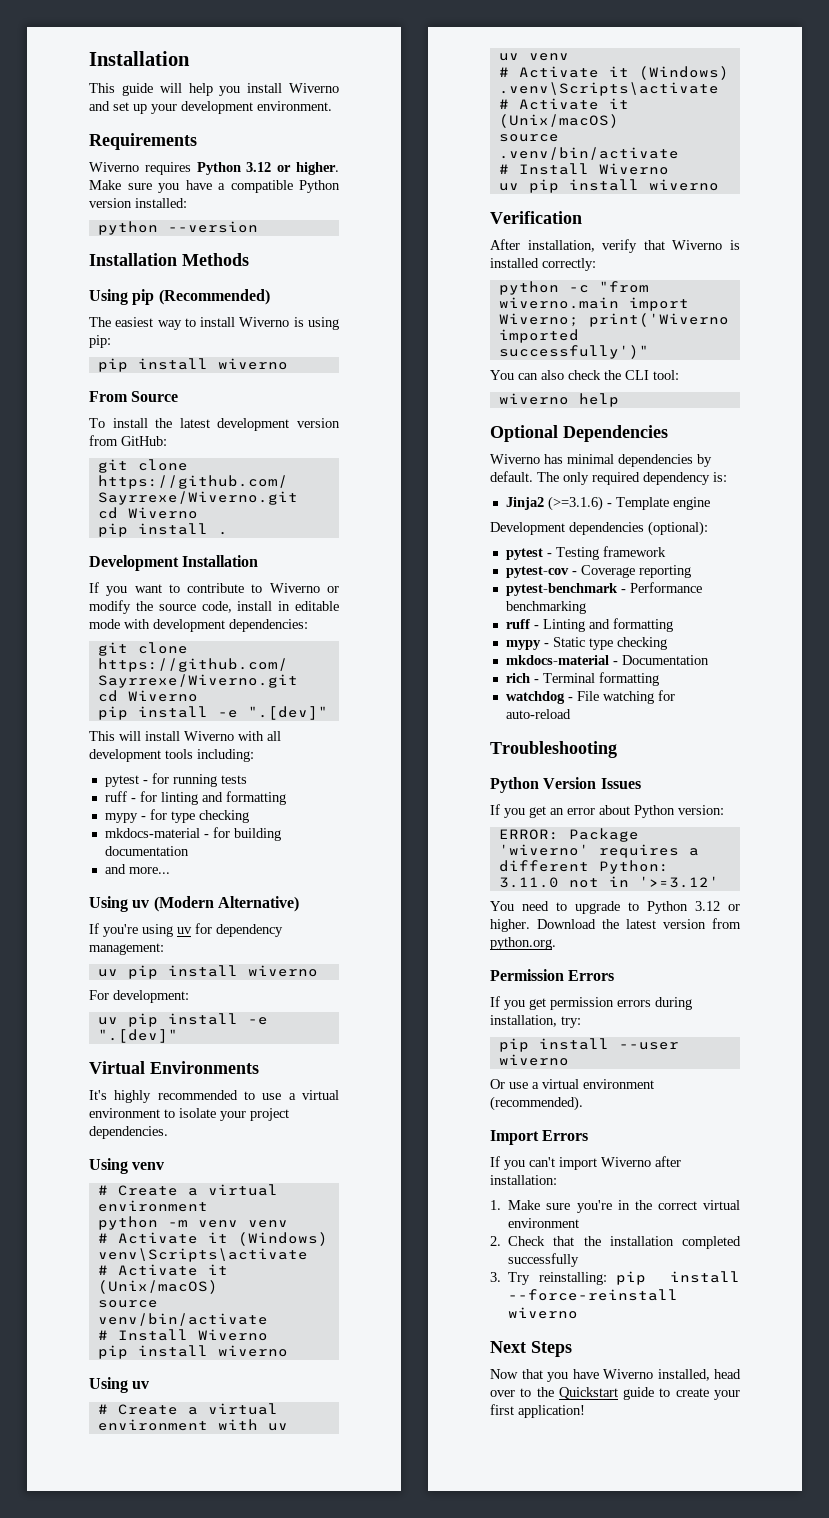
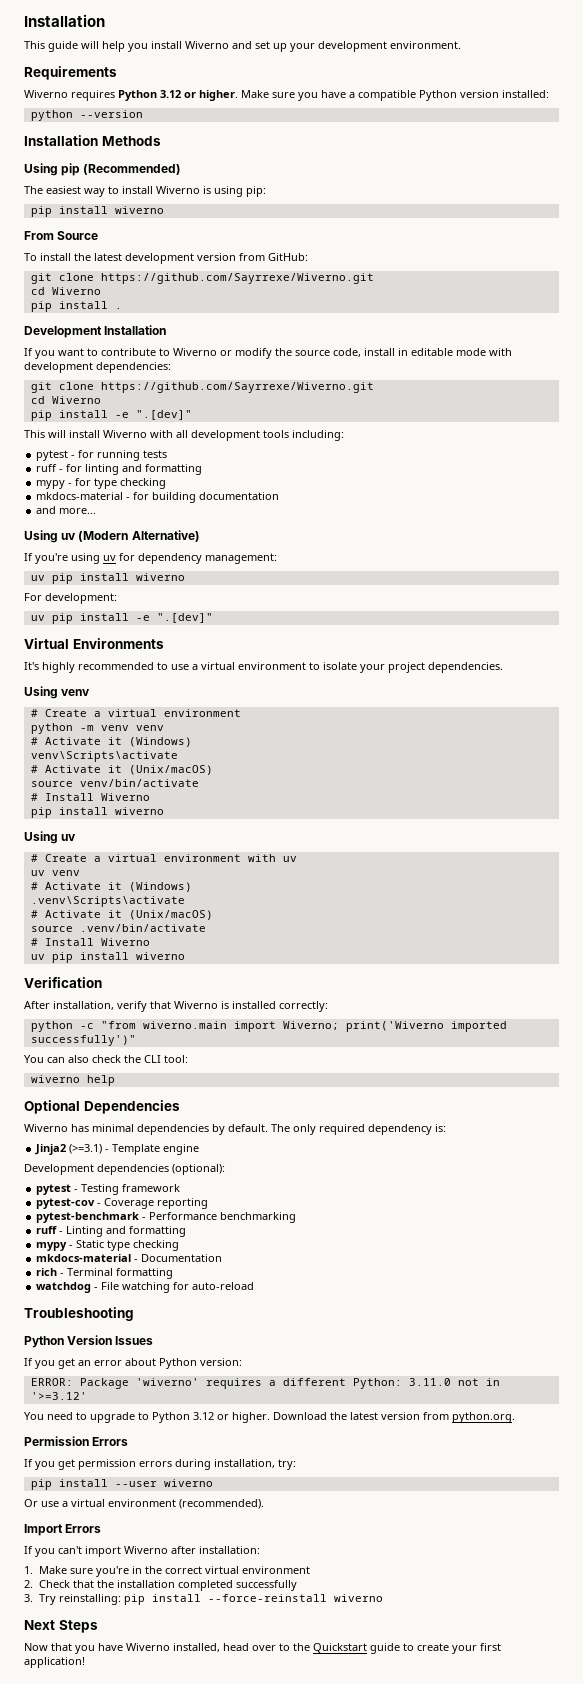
[547,496,603,511] (>=3.1.6) -> [69,1144,103,1154] (>=3.1)

